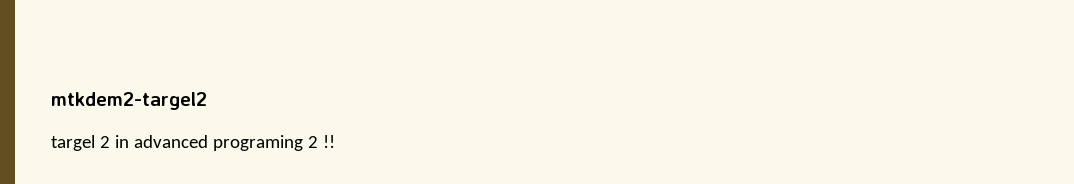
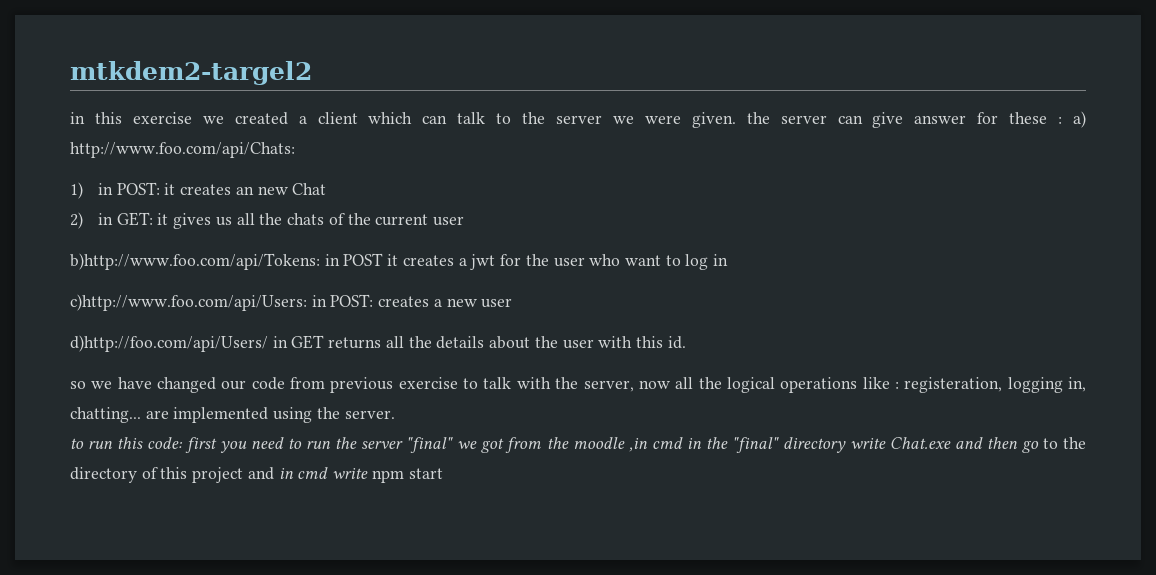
[51,135,335,151] targel 2 in advanced programing 2 !! -> [70,111,1086,128] [70,142,295,158] [70,182,327,199] [70,212,464,229] [70,253,729,270] [70,294,513,311] [70,335,686,352] [70,377,1086,393] [70,407,395,423] [70,437,1087,453] [70,467,443,483] in this exercise we created a client which can talk to the server we were given. the server can give answer for these : a) http://www.foo.com/api/Chats: // 1) in POST: it creates an new Chat // 2) in GET: it gives us all the chats of the current user // b)http://www.foo.com/api/Tokens: in POST it creates a jwt for the user who want to log in // c)http://www.foo.com/api/Users: in POST: creates a new user // d)http://foo.com/api/Users/ in GET returns all the details about the user with this id. // so we have changed our code from previous exercise to talk with the server, now all the logical operations like : registeration, logging in, chatting... are implemented using the server. // to run this code: first you need to run the server "final" we got from the moodle ,in cmd in the "final" directory write Chat.exe and then go to the directory of this project and in cmd write npm start

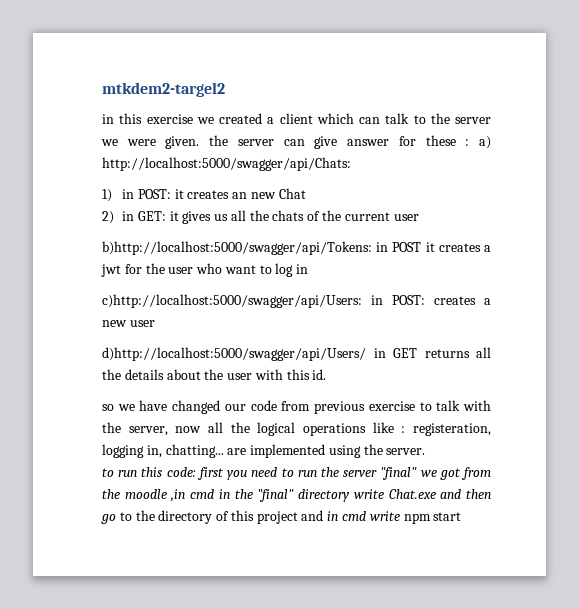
[70,142,295,158] http://www.foo.com/api/Chats: -> [102,157,351,171] http://localhost:5000/swagger/api/Chats:
[70,253,320,270] b)http://www.foo.com/api/Tokens: -> [102,241,372,255] b)http://localhost:5000/swagger/api/Tokens:
[70,294,307,311] c)http://www.foo.com/api/Users: -> [102,294,362,308] c)http://localhost:5000/swagger/api/Users:
[70,335,268,352] d)http://foo.com/api/Users/ -> [102,347,366,361] d)http://localhost:5000/swagger/api/Users/

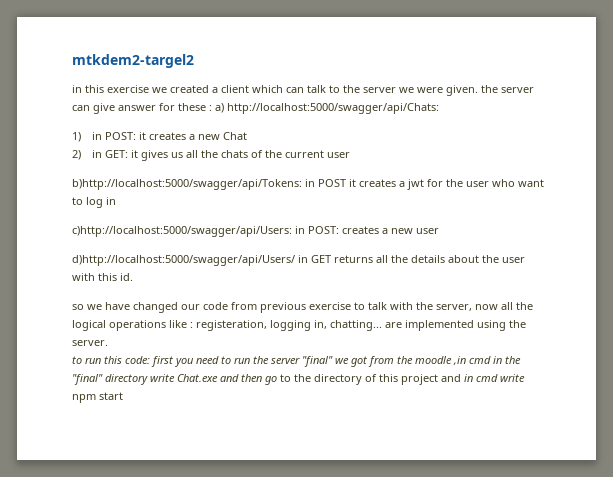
[232,192,248,199] an -> [188,134,195,140] a

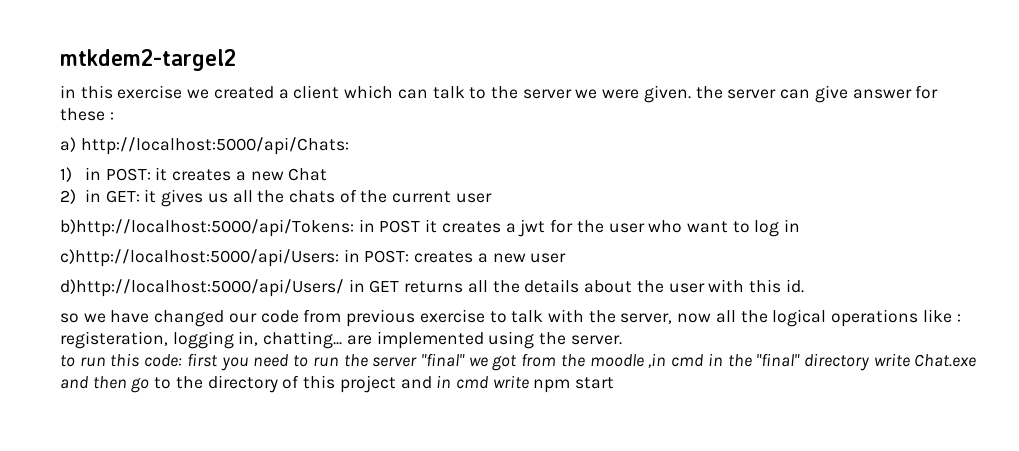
[215,103,439,114] a) http://localhost:5000/swagger/api/Chats: -> [60,137,349,155] // a) http://localhost:5000/api/Chats:
[72,179,302,190] b)http://localhost:5000/swagger/api/Tokens: -> [60,219,354,237] b)http://localhost:5000/api/Tokens:
[72,226,292,237] c)http://localhost:5000/swagger/api/Users: -> [60,249,339,267] c)http://localhost:5000/api/Users:
[72,255,295,266] d)http://localhost:5000/swagger/api/Users/ -> [60,279,344,297] d)http://localhost:5000/api/Users/

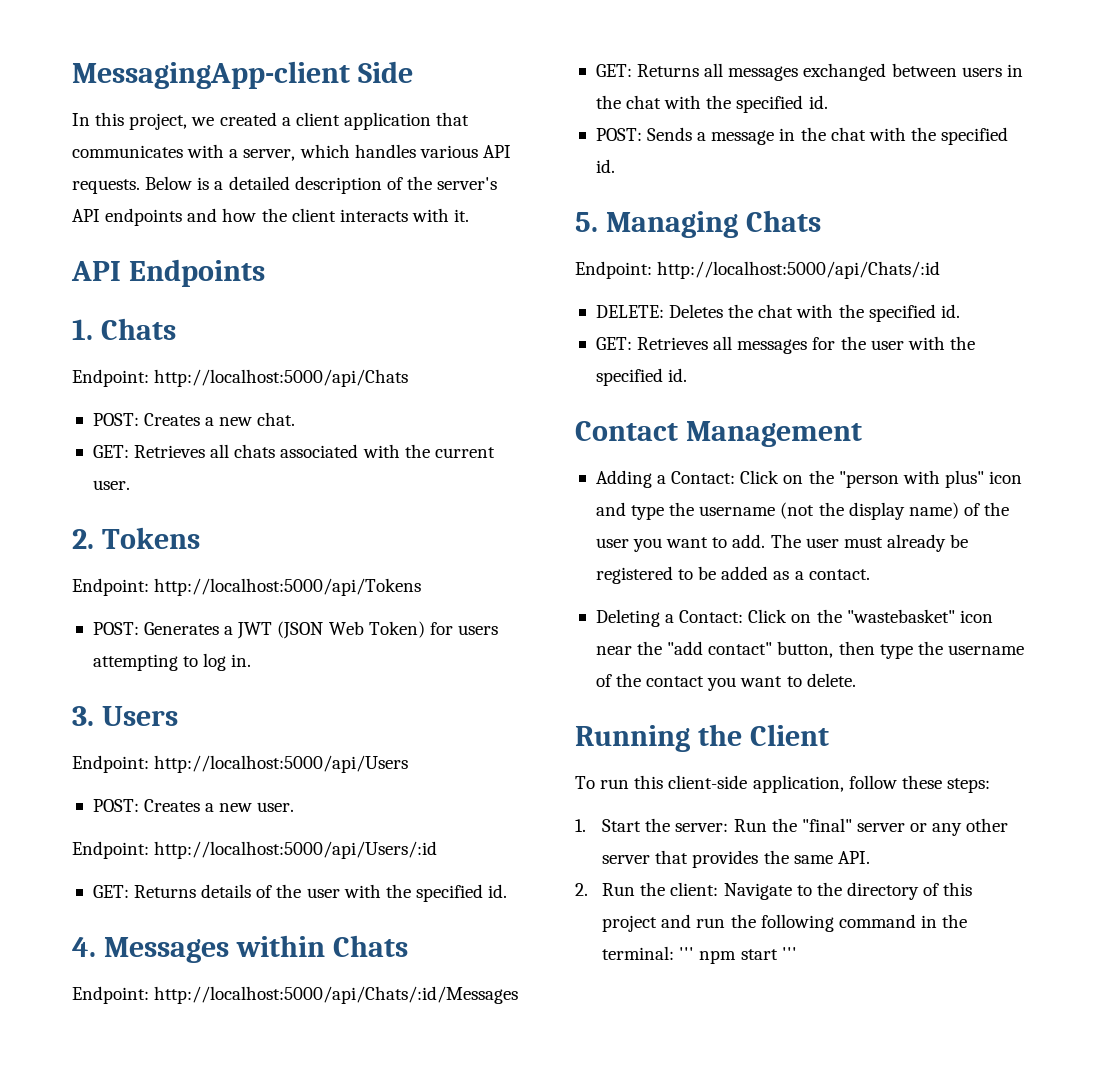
[60,49,236,71] [60,85,939,103] [60,108,114,121] [60,137,349,155] [60,167,328,182] [60,189,492,207] [60,219,801,237] [60,249,567,267] [60,279,804,297] [60,309,961,327] [60,331,622,349] [60,353,977,371] [60,376,150,393] mtkdem2-targel2 // in this exercise we created a client which can talk to the server we were given. the server can give answer for these : // a) http://localhost:5000/api/Chats: // 1) in POST: it creates a new Chat // 2) in GET: it gives us all the chats of the current user // b)http://localhost:5000/api/Tokens: in POST it creates a jwt for the user who want to log in // c)http://localhost:5000/api/Users: in POST: creates a new user // d)http://localhost:5000/api/Users/ in GET returns all the details about the user with this id. // so we have changed our code from previous exercise to talk with the server, now all the logical operations like : registeration, logging in, chatting... are implemented using the server. // to run this code: first you need to run the server "final" we got from the moodle ,in cmd in the "final" directory write Chat.exe and then go -> [72,61,413,89] [72,112,470,130] [72,144,511,161] [72,176,498,194] [72,208,470,226] [71,259,265,287] [72,318,176,340] [72,369,409,387] [92,412,296,426] [92,444,495,458] [92,480,130,490] [72,527,200,549] [72,578,422,596] [92,621,498,639] [92,653,252,671] [72,706,178,726] [72,755,409,773] [92,799,295,812] [72,841,438,859] [92,884,508,902] [72,935,408,963] [72,986,519,1004] [595,63,1023,81] [595,95,828,113] [595,127,1009,145] [595,159,615,173] [575,210,821,238] [575,261,941,279] [595,304,960,322] [595,336,975,354] [595,368,688,386] [575,421,862,447] [595,470,1023,488] [595,502,1010,520] [595,534,969,552] [595,566,870,584] [595,609,993,627] [595,641,1024,659] [595,673,856,691] [575,724,829,752] [575,775,990,793] [575,818,1009,836] [602,850,870,868] [575,882,792,900] MessagingApp-client Side // In this project, we created a client application that communicates with a server, which handles various API requests. Below is a detailed description of the server's API endpoints and how the client interacts with it. // API Endpoints // 1. Chats // Endpoint: http://localhost:5000/api/Chats // POST: Creates a new chat. // GET: Retrieves all chats associated with the current user. // 2. Tokens // Endpoint: http://localhost:5000/api/Tokens // POST: Generates a JWT (JSON Web Token) for users attempting to log in. // 3. Users // Endpoint: http://localhost:5000/api/Users // POST: Creates a new user. // Endpoint: http://localhost:5000/api/Users/:id // GET: Returns details of the user with the specified id. // 4. Messages within Chats // Endpoint: http://localhost:5000/api/Chats/:id/Messages // GET: Returns all messages exchanged between users in the chat with the specified id. // POST: Sends a message in the chat with the specified id. // 5. Managing Chats // Endpoint: http://localhost:5000/api/Chats/:id // DELETE: Deletes the chat with the specified id. // GET: Retrieves all messages for the user with the specified id. // Contact Management // Adding a Contact: Click on the "person with plus" icon and type the username (not the display name) of the user you want to add. The user must already be registered to be added as a contact. // Deleting a Contact: Click on the "wastebasket" icon near the "add contact" button, then type the username of the contact you want to delete. // Running the Client // To run this client-side application, follow these steps: // 1. Start the server: Run the "final" server or any other server that provides the same API. // 2. Run the client: Navigate
[436,375,529,389] in cmd write -> [696,914,968,932] [602,946,695,960] run the following command in the terminal: '''
(615, 383) none -> [781,947,797,960] '''

